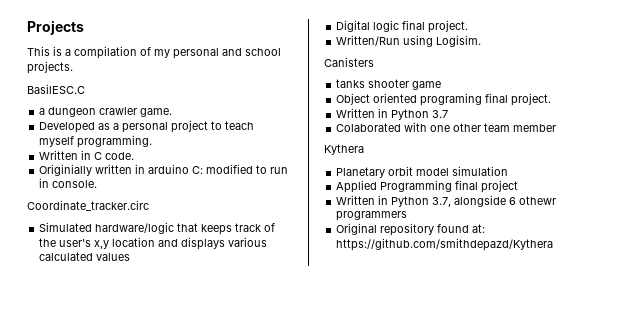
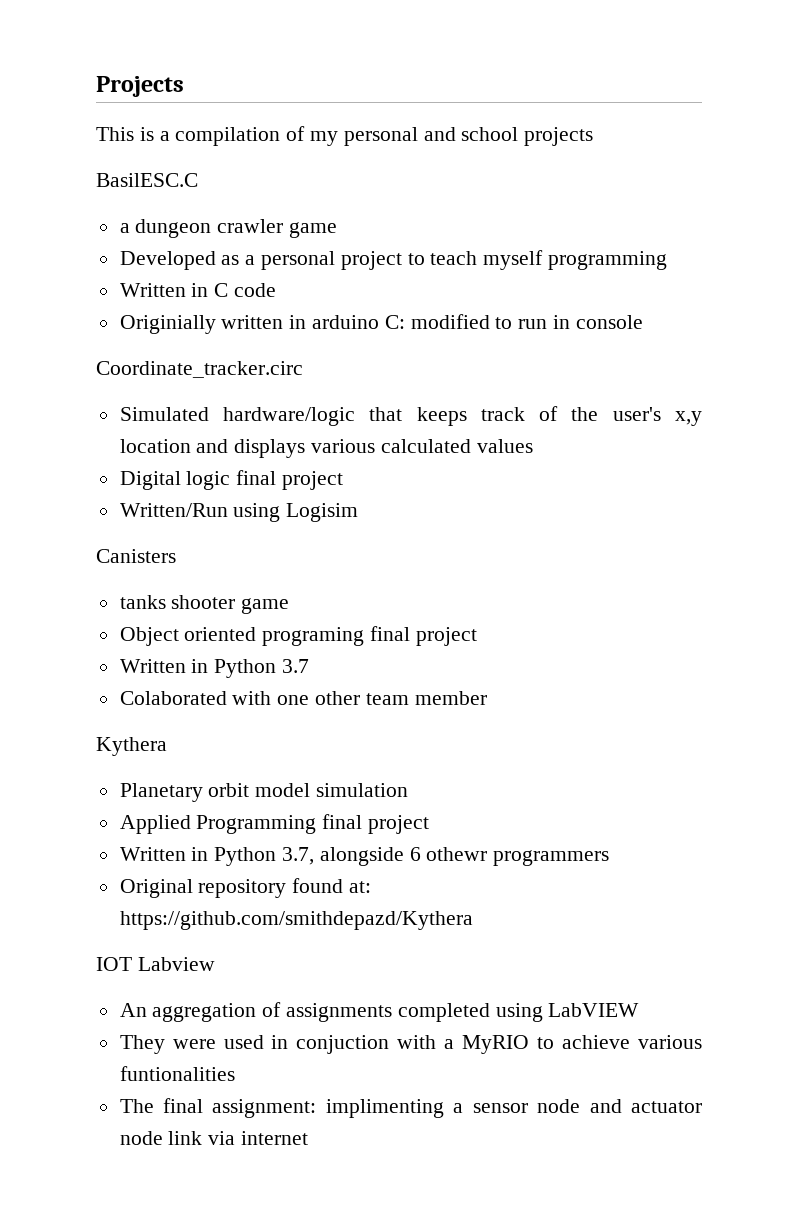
[27,61,73,74] projects. -> [524,127,594,146] projects
[140,108,173,117] game. -> [289,222,338,238] game
[77,135,153,148] programming. -> [548,251,668,270] programming
[105,152,135,160] code. -> [234,283,277,297] code
[52,180,98,188] console. -> [575,315,643,329] console
[428,20,469,33] project. -> [282,471,344,490] project
[436,35,482,47] Logisim. -> [286,503,359,522] Logisim
[511,93,552,106] project. -> [415,627,477,646] project
(554, 244) none -> [96,957,215,971] [119,1002,640,1022] [119,1035,702,1054] [119,1066,235,1081] [119,1098,702,1118] [119,1131,309,1145] // IOT Labview // An aggregation of assignments completed using LabVIEW // They were used in conjuction with a MyRIO to achieve various funtionalities // The final assignment: implimenting a sensor node and actuator node link via internet

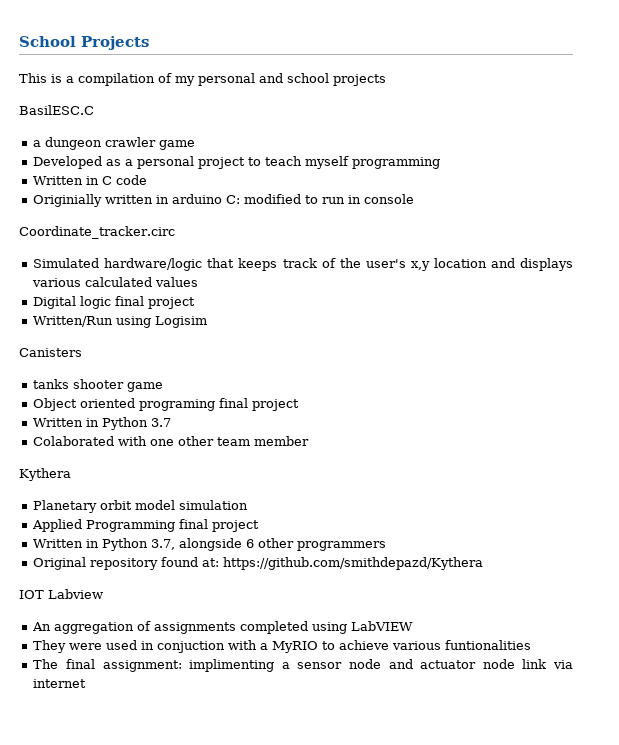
(96, 86) none -> [19,36,76,47] School
[426,847,488,861] othewr -> [258,538,295,548] other

